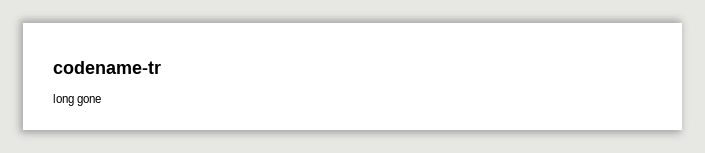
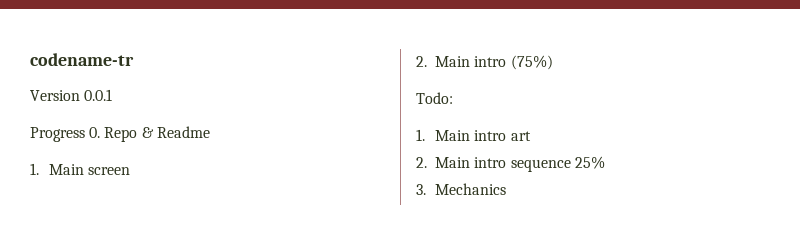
[53,94,102,106] long gone -> [30,89,113,101] [30,126,210,142] [30,163,131,175] [416,55,553,70] [416,92,453,104] [416,129,531,141] [416,156,605,172] [416,183,507,195] Version 0.0.1 // Progress 0. Repo & Readme // 1. Main screen // 2. Main intro (75%) // Todo: // 1. Main intro art // 2. Main intro sequence 25% // 3. Mechanics

